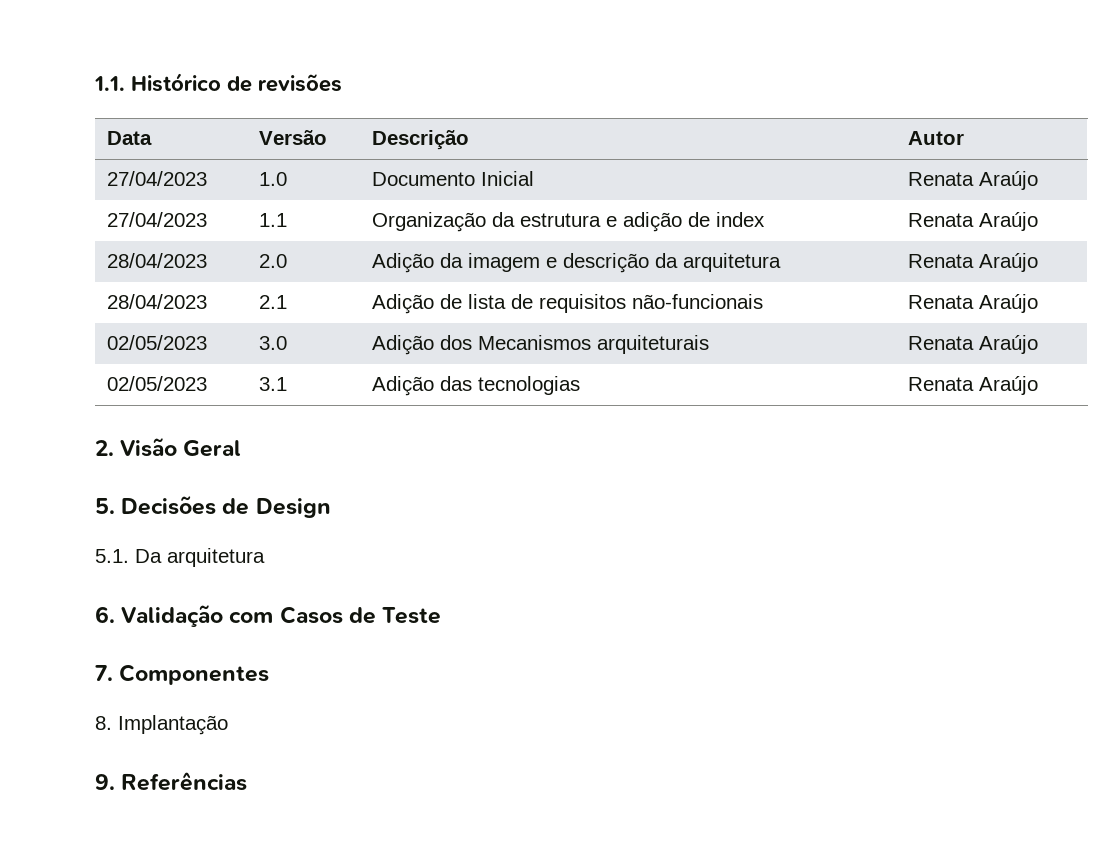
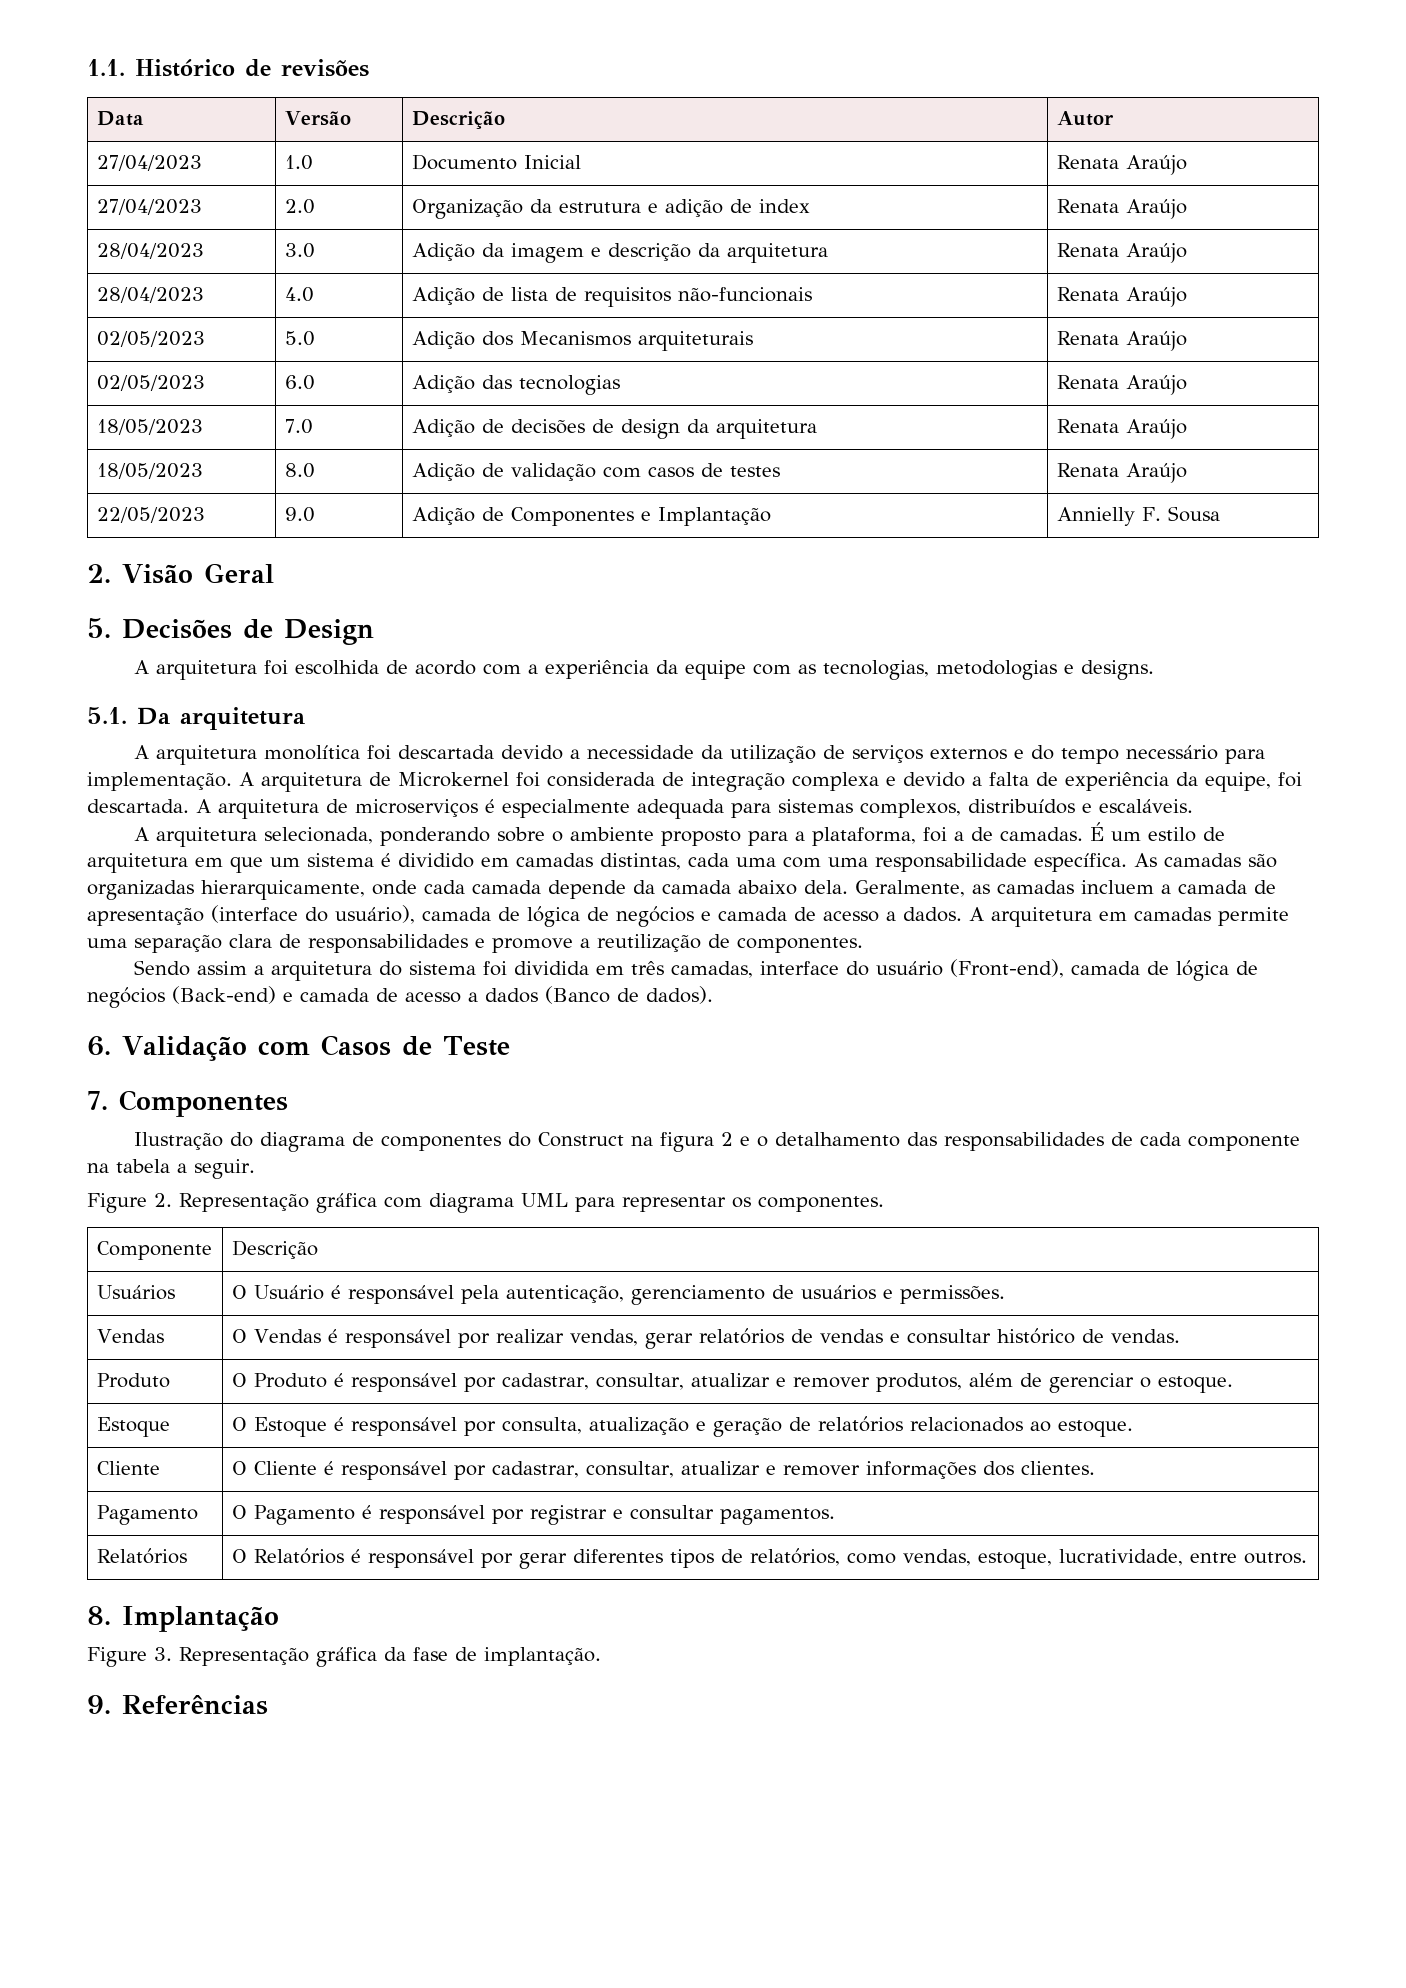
[258,213,287,227] 1.1 -> [284,199,315,214] 2.0
[258,254,287,268] 2.0 -> [284,243,315,258] 3.0
[258,295,287,309] 2.1 -> [284,287,314,302] 4.0
[258,336,287,350] 3.0 -> [284,331,315,346] 5.0
[258,377,287,391] 3.1 -> [284,375,315,390] 6.0
(1038, 385) none -> [96,419,203,435] [284,419,313,434] [411,419,817,439] [1056,419,1187,439] [96,463,203,479] [284,463,315,478] [411,463,780,481] [1056,463,1187,483] [96,507,205,523] [284,507,315,522] [411,507,771,526] [1056,506,1220,526] // 18/05/2023 | 7.0 | Adição de decisões de design da arquitetura | Renata Araújo // 18/05/2023 | 8.0 | Adição de validação com casos de testes | Renata Araújo // 22/05/2023 | 9.0 | Adição de Componentes e Implantação | Annielly F. Sousa
[95,548,265,567] 5.1. Da arquitetura -> [133,660,1154,680] [87,707,305,730] [133,745,1265,765] [87,772,1302,792] [87,799,1193,819] [133,822,1225,847] [87,853,1277,873] [87,880,1276,900] [87,905,1289,927] [87,934,863,953] [133,959,1258,981] [87,986,713,1008] A arquitetura foi escolhida de acordo com a experiência da equipe com as tecnologias, metodologias e designs. // 5.1. Da arquitetura // A arquitetura monolítica foi descartada devido a necessidade da utilização de serviços externos e do tempo necessário para implementação. A arquitetura de Microkernel foi considerada de integração complexa e devido a falta de experiência da equipe, foi descartada. A arquitetura de microserviços é especialmente adequada para sistemas complexos, distribuídos e escaláveis. // A arquitetura selecionada, ponderando sobre o ambiente proposto para a plataforma, foi a de camadas. É um estilo de arquitetura em que um sistema é dividido em camadas distintas, cada uma com uma responsabilidade específica. As camadas são organizadas hierarquicamente, onde cada camada depende da camada abaixo dela. Geralmente, as camadas incluem a camada de apresentação (interface do usuário), camada de lógica de negócios e camada de acesso a dados. A arquitetura em camadas permite uma separação clara de responsabilidades e promove a reutilização de componentes. // Sendo assim a arquitetura do sistema foi dividida em três camadas, interface do usuário (Front-end), camada de lógica de negócios (Back-end) e camada de acesso a dados (Banco de dados).
[95,715,228,735] 8. Implantação -> [133,1132,1300,1152] [87,1159,255,1179] [87,1193,884,1213] [96,1241,212,1260] [231,1240,318,1259] [96,1285,175,1300] [231,1285,1005,1305] [96,1329,164,1343] [231,1328,1180,1349] [96,1373,170,1388] [231,1373,1233,1393] [96,1417,170,1437] [231,1416,1133,1437] [96,1461,160,1475] [231,1461,1095,1480] [96,1505,198,1525] [231,1505,835,1525] [96,1548,187,1564] [231,1548,1307,1569] [87,1606,279,1632] [87,1647,601,1667] Ilustração do diagrama de componentes do Construct na figura 2 e o detalhamento das responsabilidades de cada componente na tabela a seguir. // Figure 2. Representação gráfica com diagrama UML para representar os componentes. // Componente | Descrição // Usuários | O Usuário é responsável pela autenticação, gerenciamento de usuários e permissões. // Vendas | O Vendas é responsável por realizar vendas, gerar relatórios de vendas e consultar histórico de vendas. // Produto | O Produto é responsável por cadastrar, consultar, atualizar e remover produtos, além de gerenciar o estoque. // Estoque | O Estoque é responsável por consulta, atualização e geração de relatórios relacionados ao estoque. // Cliente | O Cliente é responsável por cadastrar, consultar, atualizar e remover informações dos clientes. // Pagamento | O Pagamento é responsável por registrar e consultar pagamentos. // Relatórios | O Relatórios é responsável por gerar diferentes tipos de relatórios, como vendas, estoque, lucratividade, entre outros. // 8. Implantação // Figure 3. Representação gráfica da fase de implantação.

